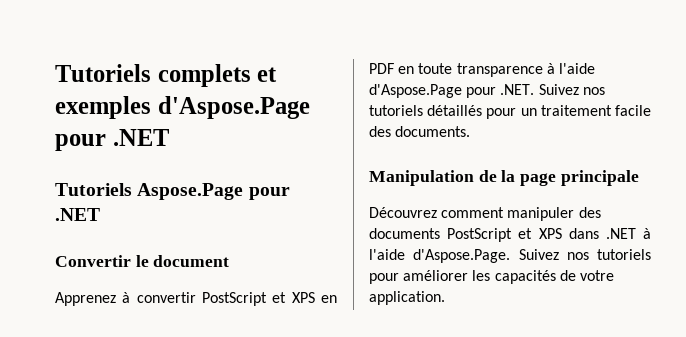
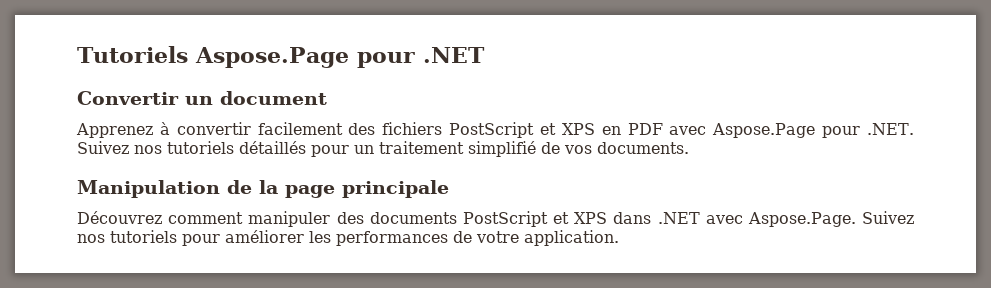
[55,64,278,87] [55,96,310,119] [55,129,169,151] [55,183,132,196] Tutoriels complets et exemples d'Aspose.Page pour .NET // Tutoriels -> [77,46,188,63] Tutoriels
[135,255,149,267] le -> [185,96,213,105] un
(196, 297) none -> [257,122,443,135] facilement des fichiers
[398,63,595,77] [369,84,462,98] en toute transparence à l'aide d'Aspose.Page -> [669,123,816,138] avec Aspose.Page
[615,105,651,116] [369,126,391,137] facile des -> [468,141,592,157] simplifié de vos
[643,228,651,239] [369,249,511,263] à l'aide d'Aspose.Page. -> [705,212,856,227] avec Aspose.Page.
[494,270,556,284] capacités -> [336,231,448,246] performances

